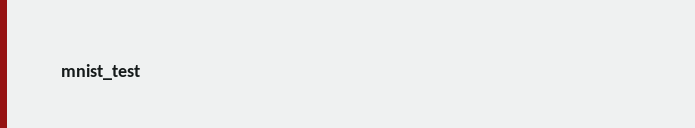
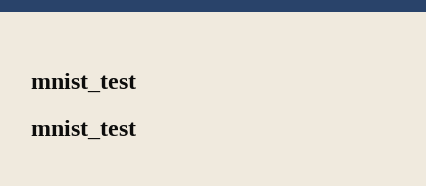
[61,64,140,80] mnist_test -> [31,73,136,93] [31,120,136,140] mnist_test // mnist_test

